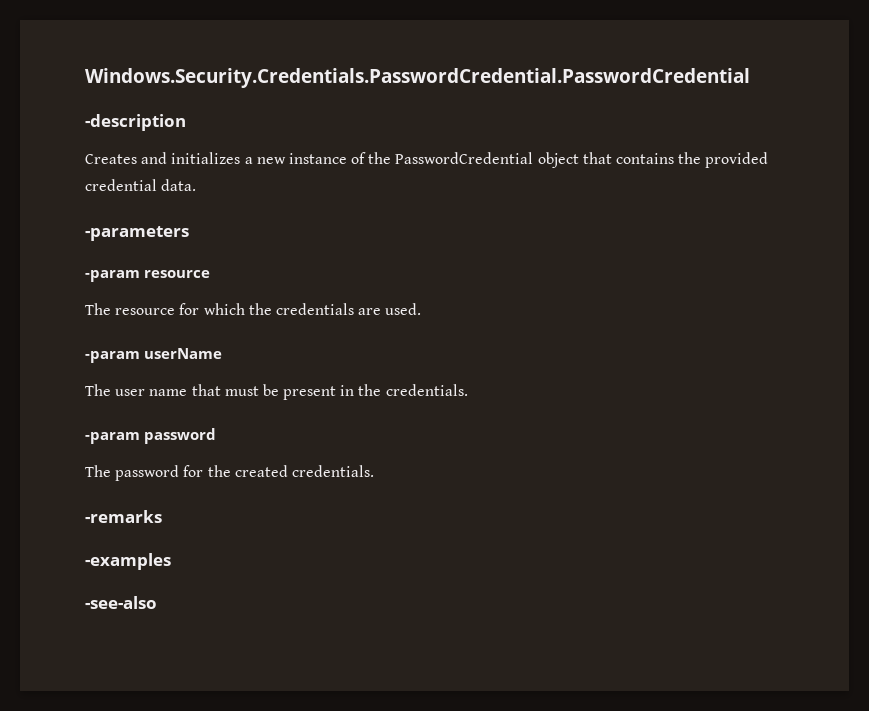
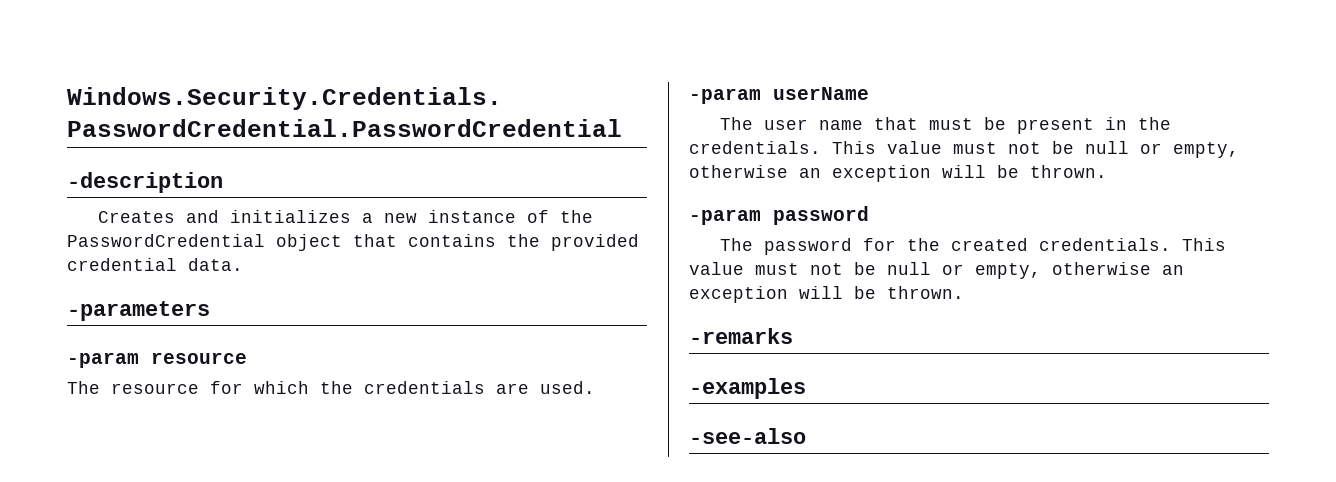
(468, 390) none -> [832,141,1239,158] [689,165,1107,182] This value must not be null or empty, otherwise an exception will be thrown.
(374, 471) none -> [1181,238,1226,251] [689,262,1184,279] [689,286,964,303] This value must not be null or empty, otherwise an exception will be thrown.

